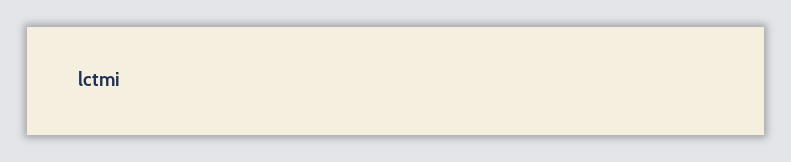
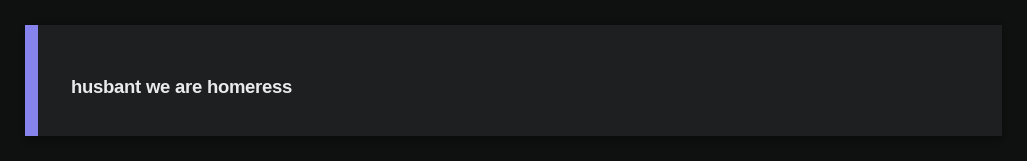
[78,71,120,86] lctmi -> [71,80,292,93] husbant we are homeress

